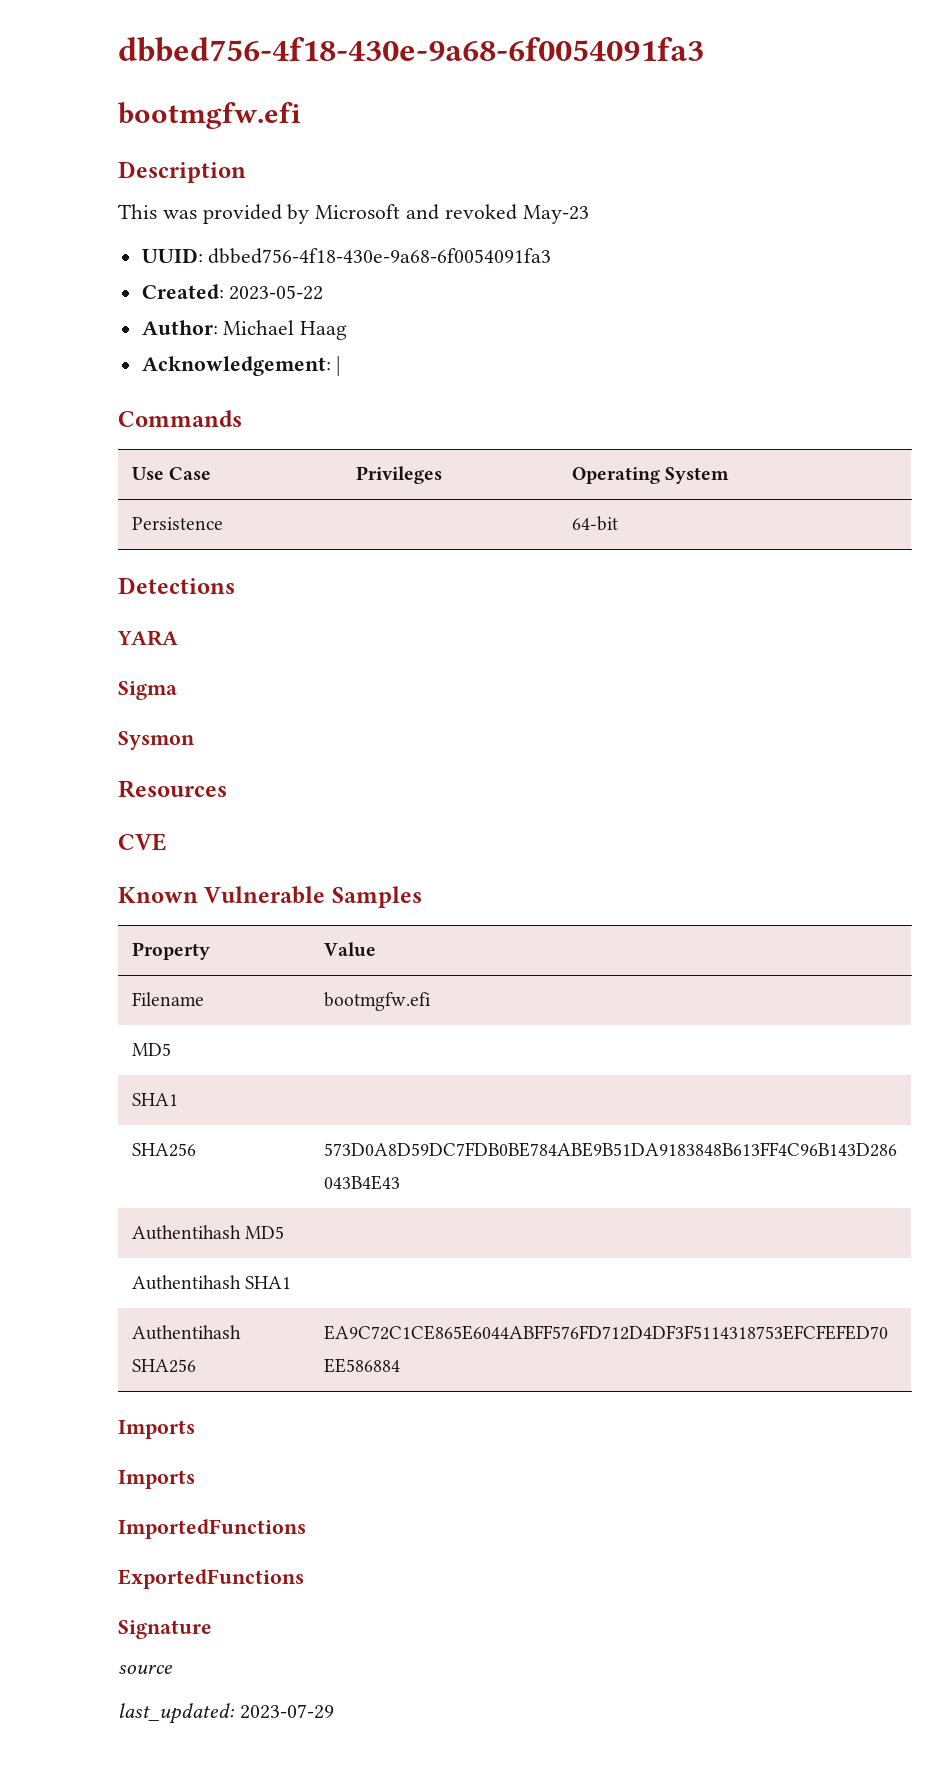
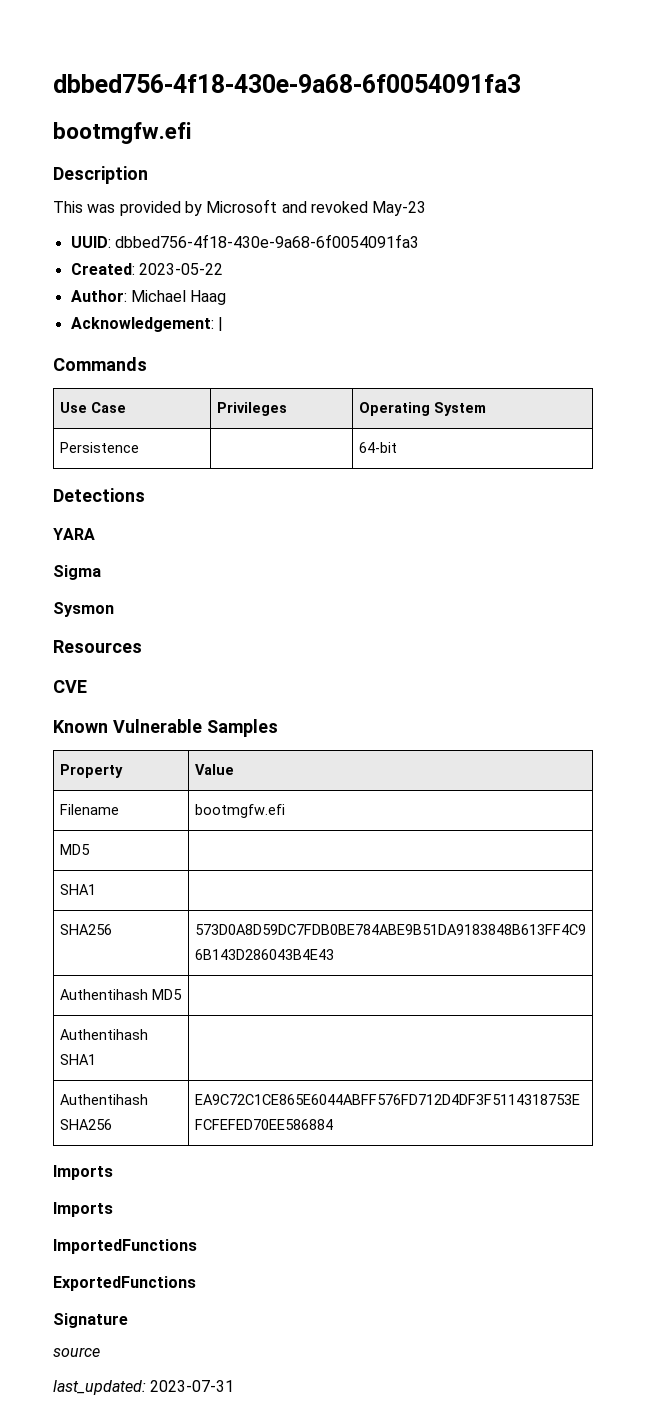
[239,1704,334,1719] 2023-07-29 -> [150,1380,235,1392] 2023-07-31

